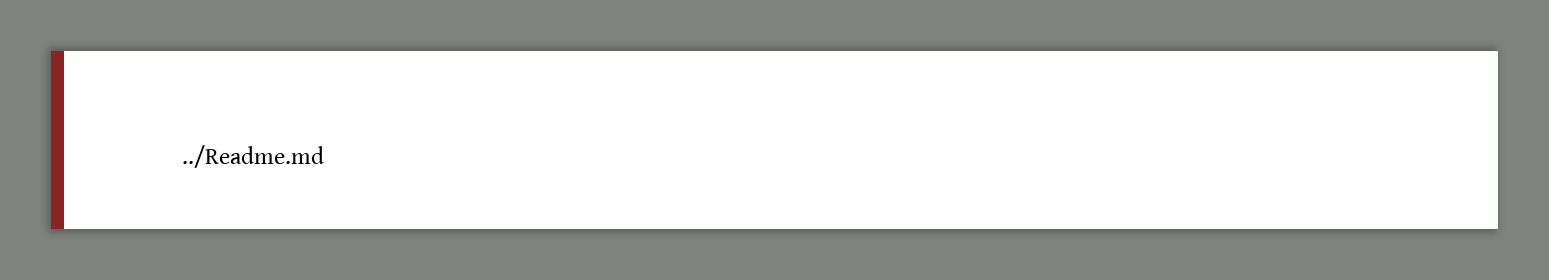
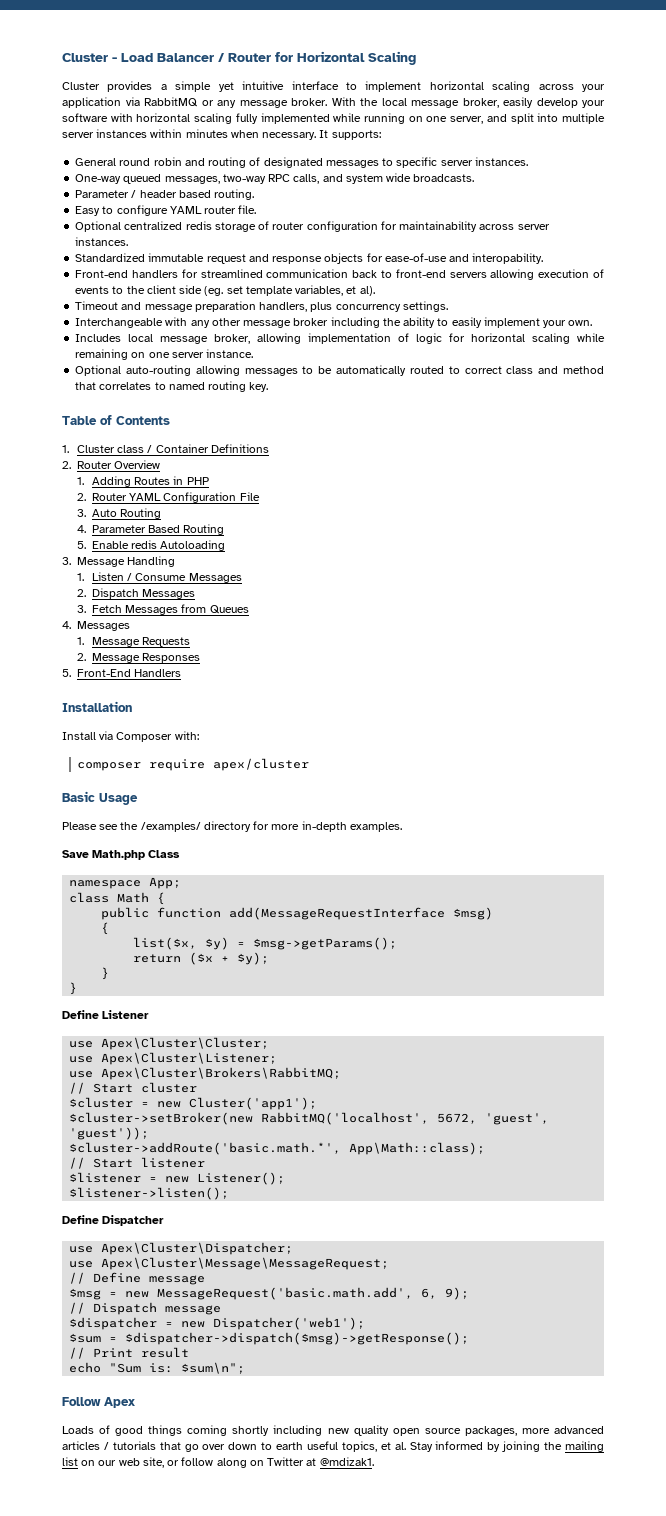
[182,145,324,168] ../Readme.md -> [62,51,416,65] [62,81,606,92] [62,97,605,108] [62,113,606,124] [62,129,381,140] [75,157,528,168] [75,173,475,184] [75,189,255,200] [75,205,257,216] [75,221,550,232] [75,237,129,246] [75,253,544,264] [75,269,604,280] [75,285,375,296] [75,301,448,312] [75,317,593,328] [75,333,606,344] [75,349,254,360] [75,365,604,376] [75,381,269,392] [62,415,170,425] [62,444,269,453] [62,460,161,469] [76,476,209,487] [76,492,260,503] [76,508,162,519] [76,524,225,535] [76,540,226,551] [62,556,176,567] [76,572,242,583] [76,588,196,599] [76,604,249,615] [62,621,130,631] [76,637,191,647] [76,653,201,663] [62,669,182,677] [62,701,132,712] [62,731,199,742] [76,758,309,771] [62,791,138,805] [62,821,402,832] [62,850,181,860] [69,877,182,889] [69,892,166,905] [101,907,494,920] [101,922,110,935] [133,937,398,950] [133,952,270,965] [101,967,110,980] [69,982,78,995] [62,1010,150,1019] [69,1037,270,1050] [69,1052,278,1065] [69,1067,342,1080] [69,1082,198,1094] [69,1097,318,1110] [69,1112,550,1125] [69,1127,150,1140] [69,1142,486,1155] [69,1157,206,1169] [69,1172,286,1185] [69,1187,230,1200] [62,1215,165,1226] [69,1242,294,1255] [69,1257,390,1270] [69,1272,206,1285] [69,1287,470,1300] [69,1302,222,1315] [69,1317,366,1330] [69,1332,470,1345] [69,1347,190,1359] [69,1362,246,1374] [62,1397,135,1408] [62,1425,605,1436] [62,1441,605,1452] [62,1457,374,1468] Cluster - Load Balancer / Router for Horizontal Scaling // Cluster provides a simple yet intuitive interface to implement horizontal scaling across your application via RabbitMQ or any message broker. With the local message broker, easily develop your software with horizontal scaling fully implemented while running on one server, and split into multiple server instances within minutes when necessary. It supports: // General round robin and routing of designated messages to specific server instances. // One-way queued messages, two-way RPC calls, and system wide broadcasts. // Parameter / header based routing. // Easy to configure YAML router file. // Optional centralized redis storage of router configuration for maintainability across server instances. // Standardized immutable request and response objects for ease-of-use and interopability. // Front-end handlers for streamlined communication back to front-end servers allowing execution of events to the client side (eg. set template variables, et al). // Timeout and message preparation handlers, plus concurrency settings. // Interchangeable with any other message broker including the ability to easily implement your own. // Includes local message broker, allowing implementation of logic for horizontal scaling while remaining on one server instance. // Optional auto-routing allowing messages to be automatically routed to correct class and method that correlates to named routing key. // Table of Contents // 1. Cluster class / Container Definitions // 2. Router Overview // 1. Adding Routes in PHP // 2. Router YAML Configuration File // 3. Auto Routing // 4. Parameter Based Routing // 5. Enable redis Autoloading // 3. Message Handling // 1. Listen / Consume Messages // 2. Dispatch Messages // 3. Fetch Messages from Queues // 4. Messages // 1. Message Requests // 2. Message Responses // 5. Front-End Handlers // Installation // Install via Composer with: // composer require apex/cluster // Basic Usage // Please see the /examples/ directory for more in-depth examples. // Save Math.php Class // namespace App; // class Math { // public function add(MessageRequestInterface $msg) // { // list($x, $y) = $msg->getParams(); // return ($x + $y); // } // } // Define Listener // use Apex\Cluster\Cluster; // use Apex\Cluster\Listener; // use Apex\Cluster\Brokers\RabbitMQ; // // Start cluster // $cluster = new Cluster('app1'); // $cluster->setBroker(new RabbitMQ('localhost', 5672, 'guest', 'guest')); // $cluster->addRoute('basic.math.*', App\Math::class); // // Start listener // $listener = new Listener(); // $listener->listen(); // Define Dispatcher // use Apex\Cluster\Dispatcher; // use Apex\Cluster\Message\MessageRequest; // // Define message // $msg = new MessageRequest('basic.math.add', 6, 9); // // Dispatch message // $dispatcher = new Dispatcher('web1'); // $sum = $dispatcher->dispatch($msg)->getResponse(); // // Print result // echo "Sum is: $sum\n"; // Follow Apex // Loads of good things coming shortly including new quality open source packages, more advanced articles / tutorials that go over down to earth useful topics, et al. Stay informed by joining the mailing list on our web site, or follow along on Twitter at @mdizak1.

